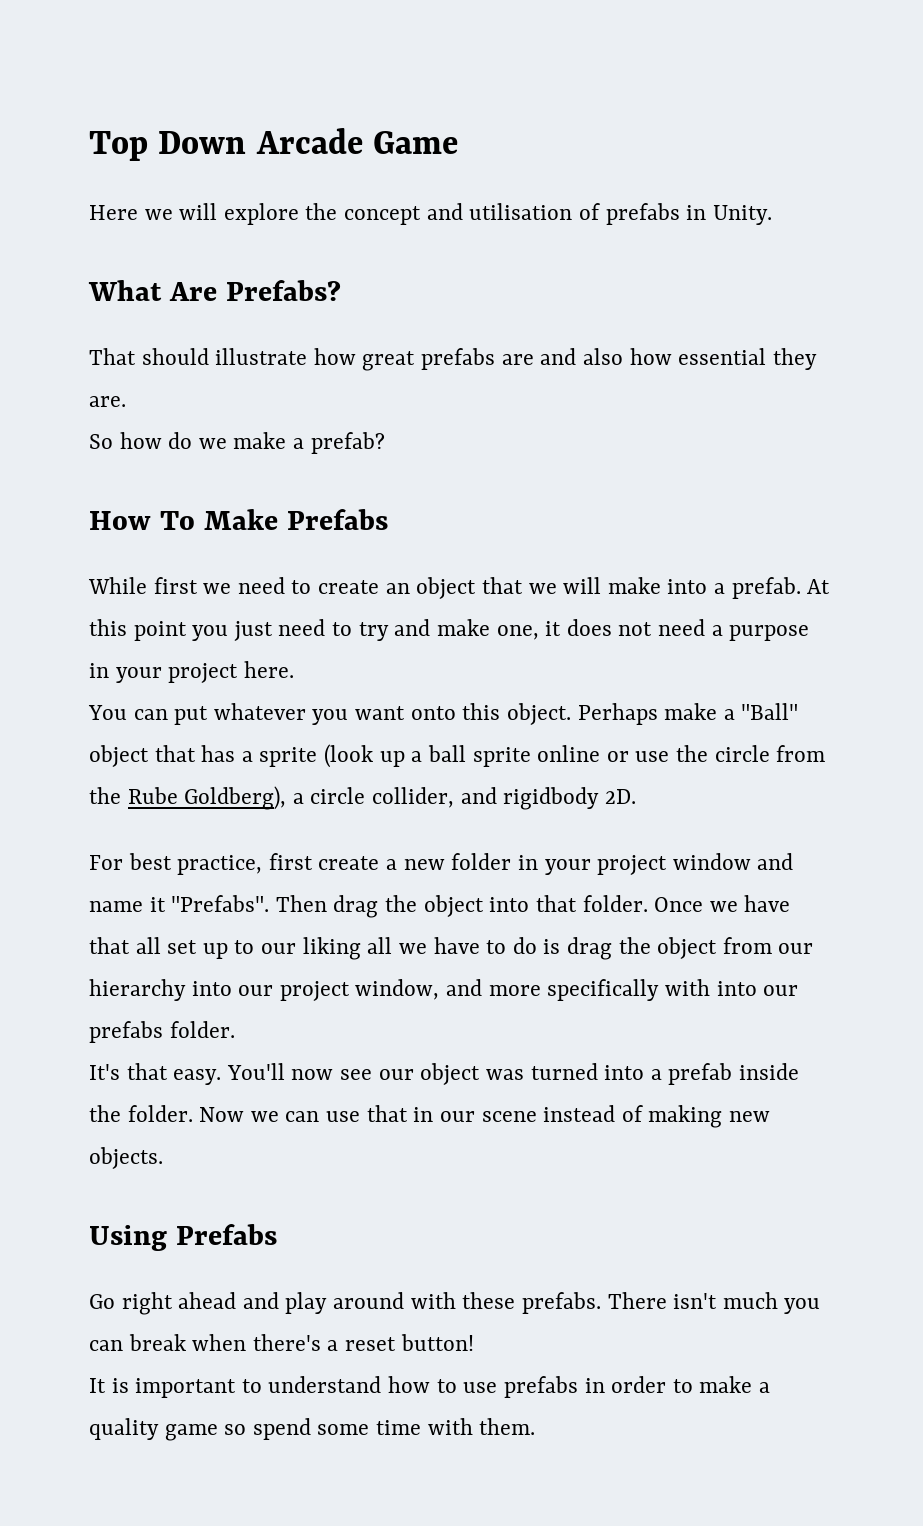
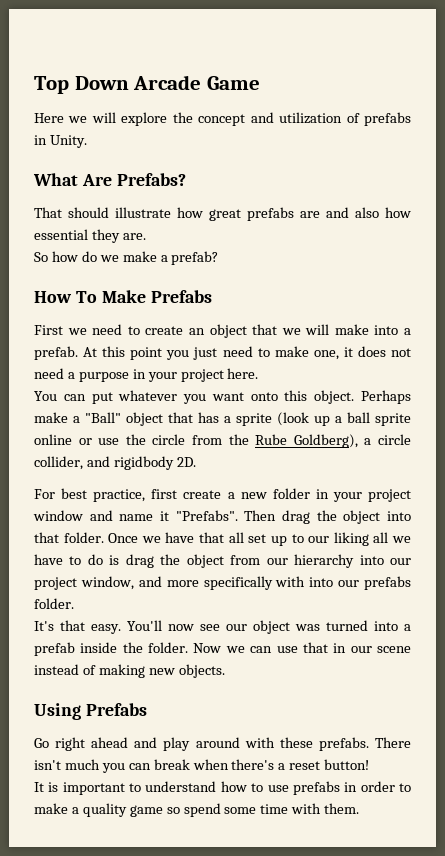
[469,203,573,220] utilisation -> [279,112,343,124] utilization
[88,577,198,594] While first -> [34,325,63,335] First
[358,619,431,641] try and -> (270, 352) none

